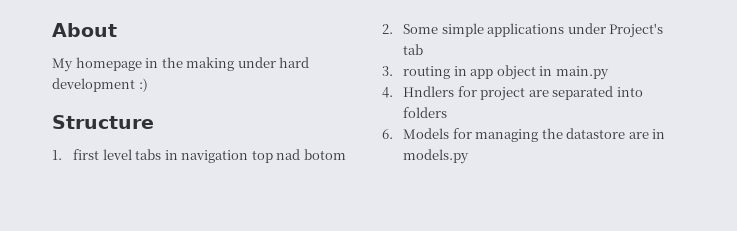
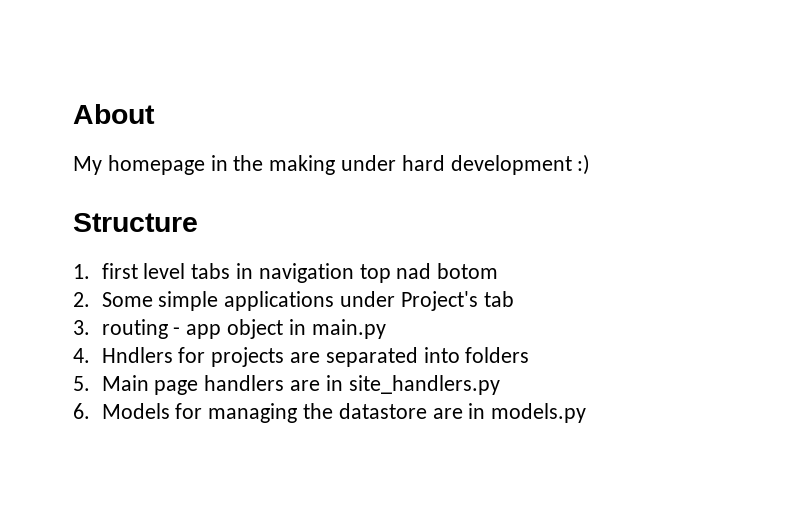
[453,66,467,76] in -> [173,327,181,335] -
[480,87,526,101] project -> [211,347,285,367] projects
(448, 112) none -> [73,375,500,395] // 5. Main page handlers are in site_handlers.py

